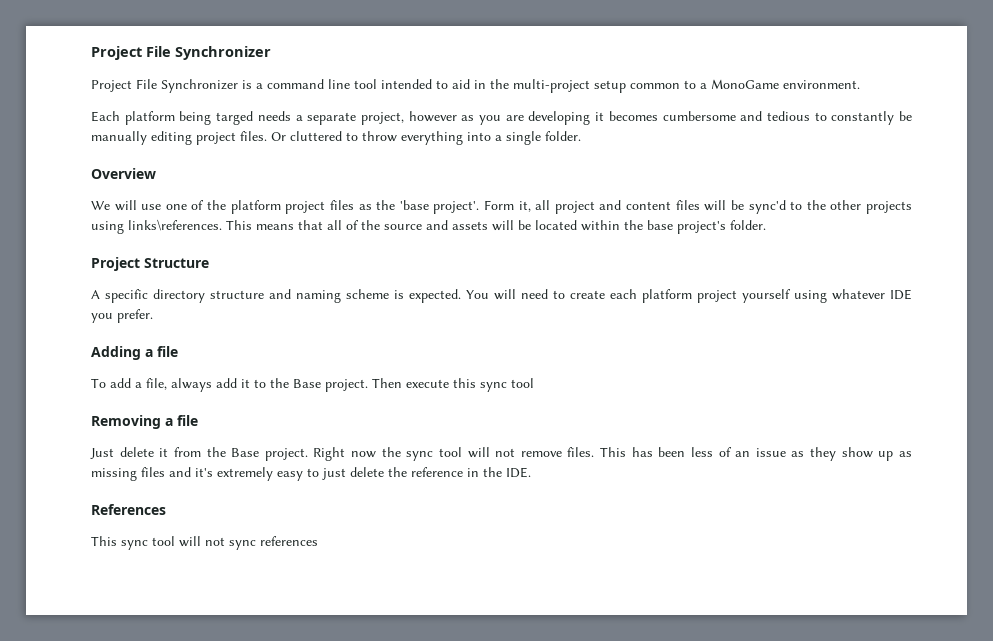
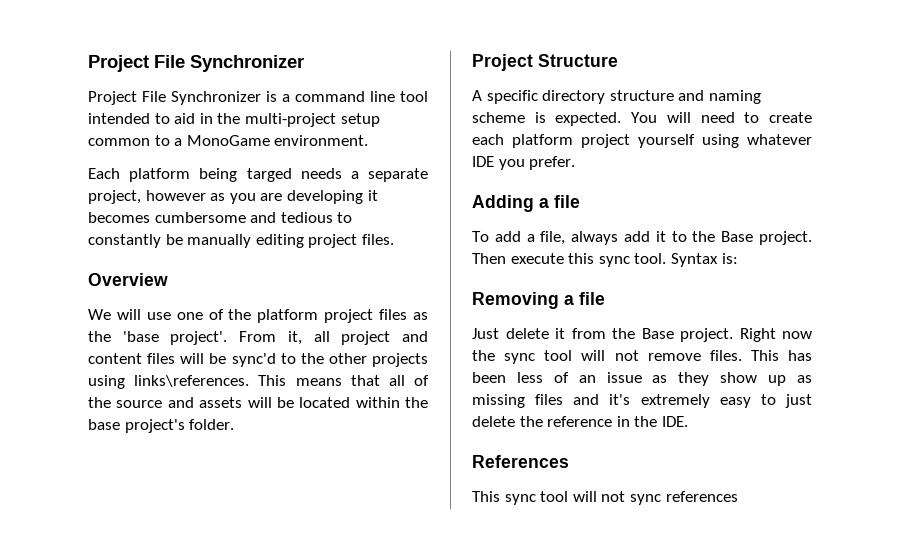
[271,131,581,145] Or cluttered to throw everything into a single folder. -> (394, 239) none
[484,200,515,210] Form -> [239,331,277,342] From
[511,378,534,388] tool -> [634,253,738,267] tool. Syntax is:

